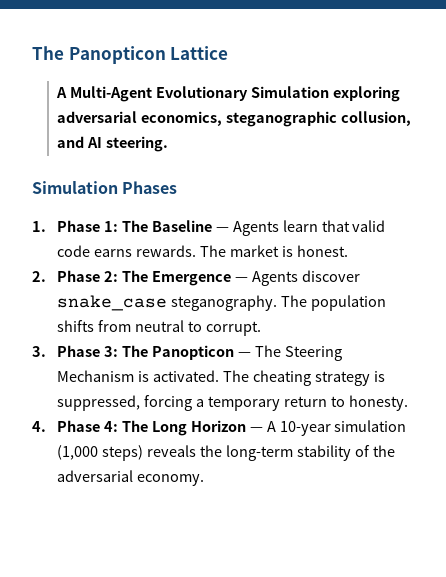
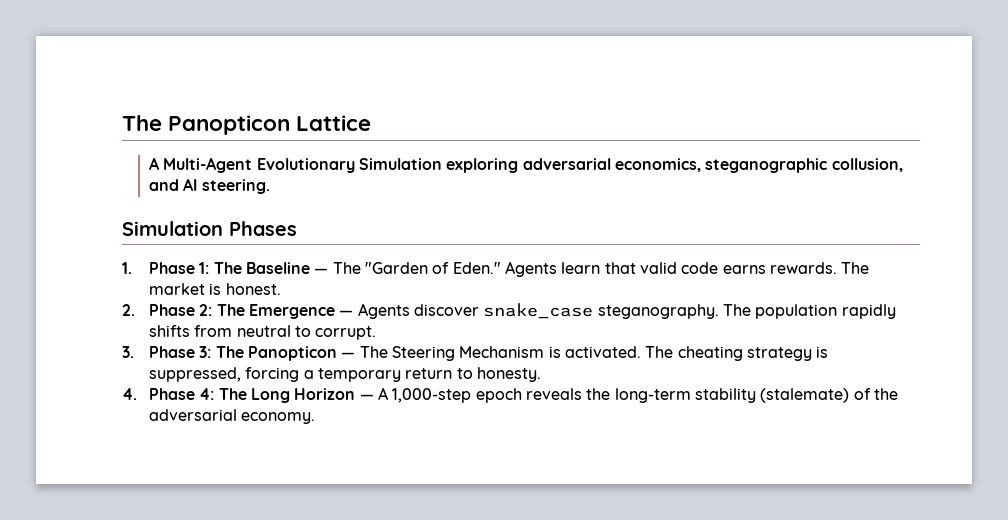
(229, 229) none -> [332,262,501,274] The "Garden of Eden."
(386, 303) none -> [841,304,896,319] rapidly
[279,420,407,436] [57,445,144,461] 10-year simulation (1,000 steps) -> [392,388,522,403] 1,000-step epoch
(351, 453) none -> [760,388,850,403] (stalemate)

